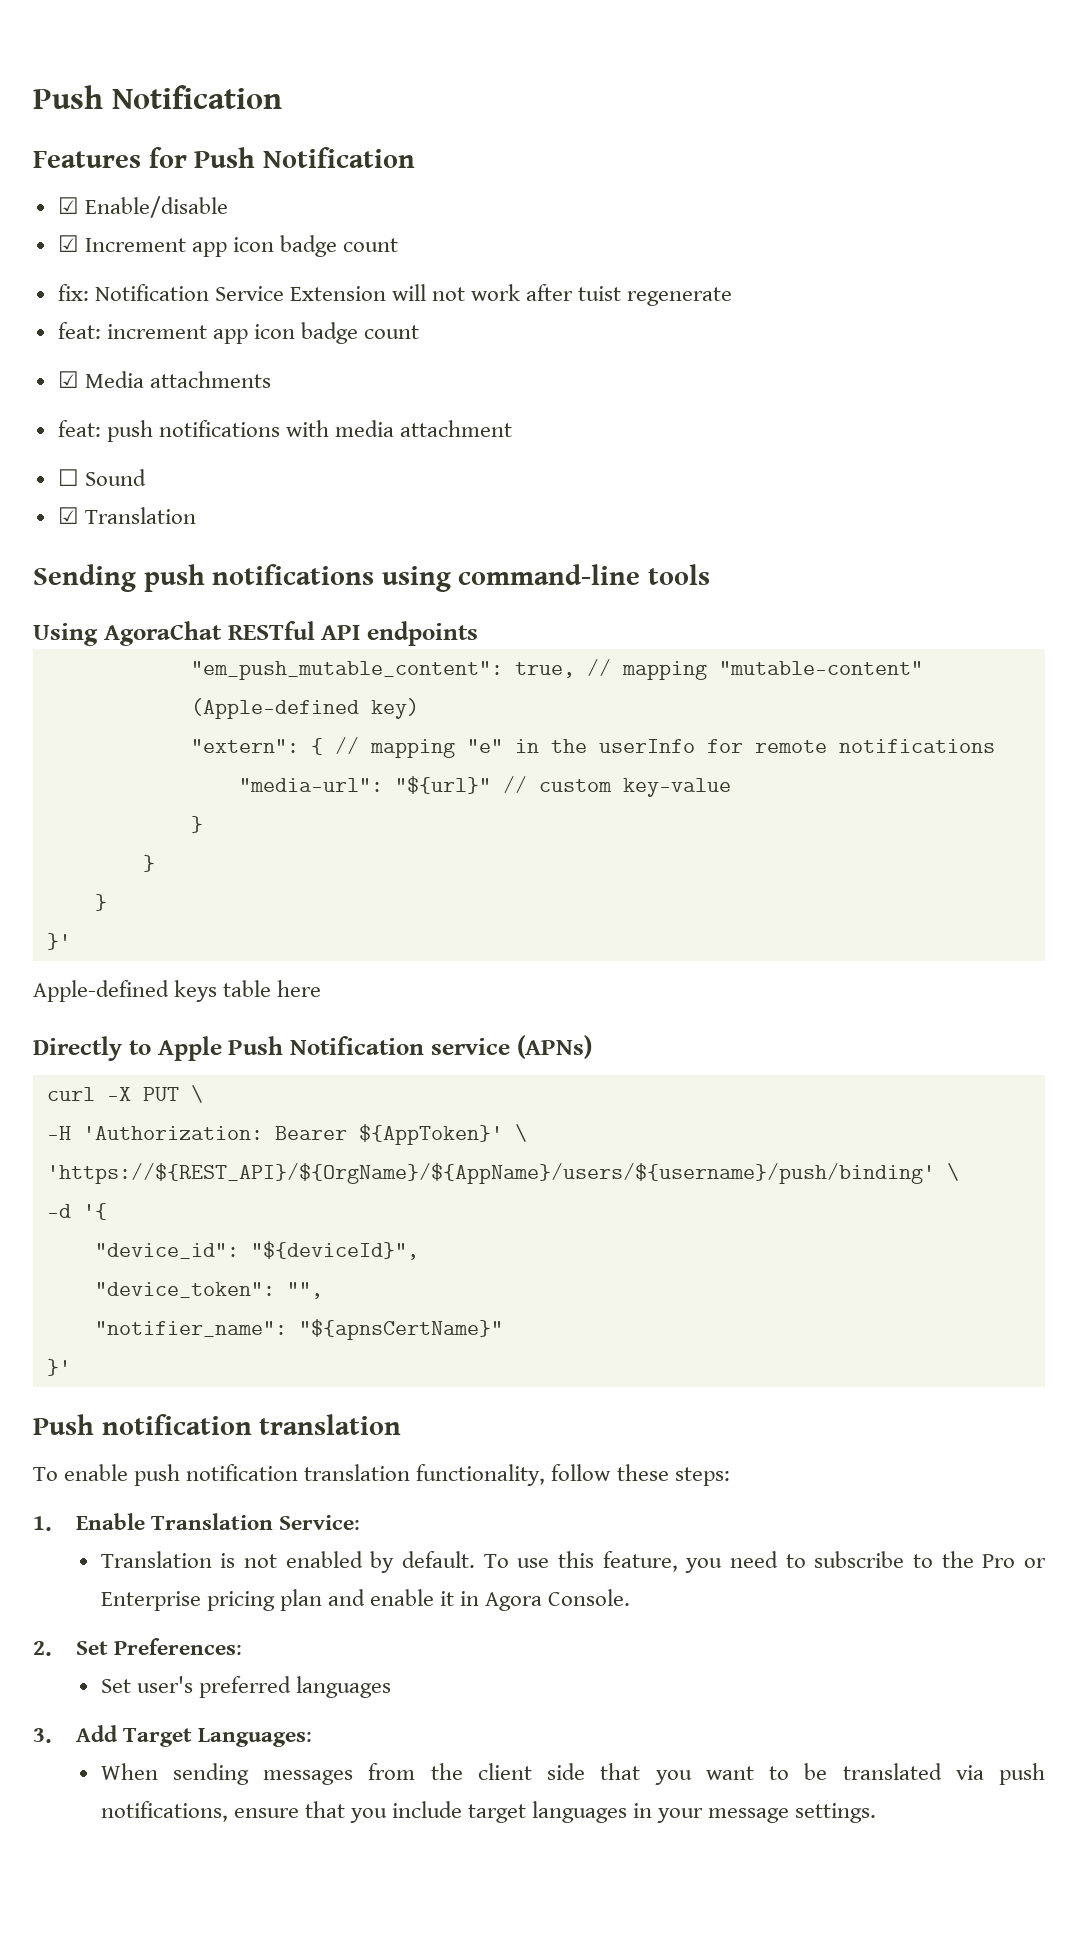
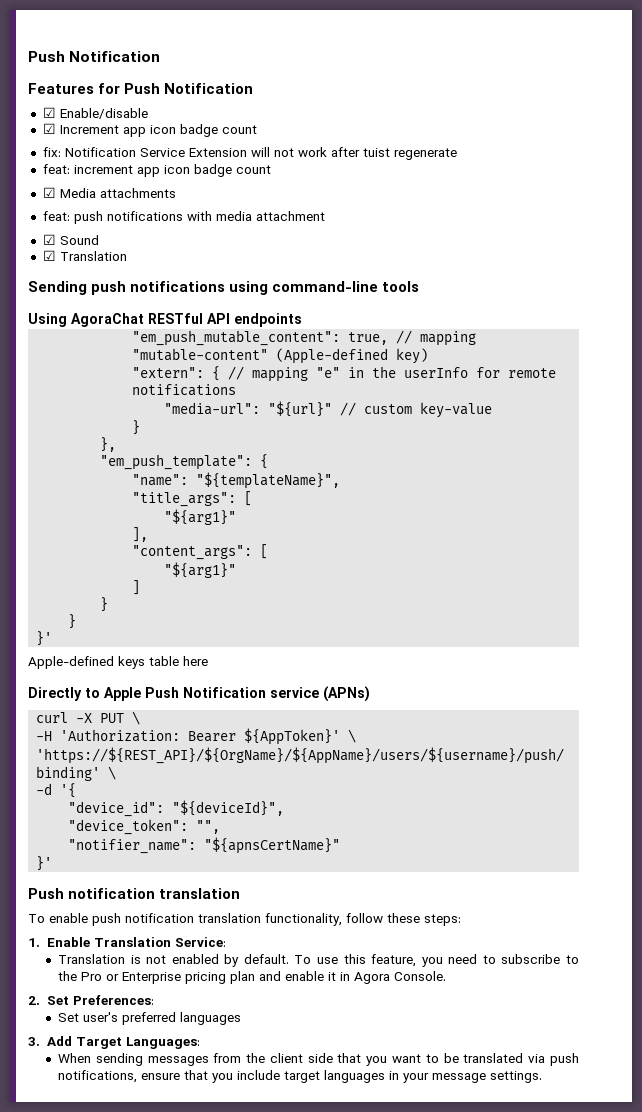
[57,469,79,486] ☐ -> [42,234,56,245] ☑
(203, 824) none -> [100,437,117,452] [100,454,269,470] [132,472,341,489] [132,491,253,507] [164,509,237,525] [132,527,149,542] [132,544,269,560] [164,562,237,578] [132,580,141,595] // }, // "em_push_template": { // "name": "${templateName}", // "title_args": [ // "${arg1}" // ], // "content_args": [ // "${arg1}" // ]

